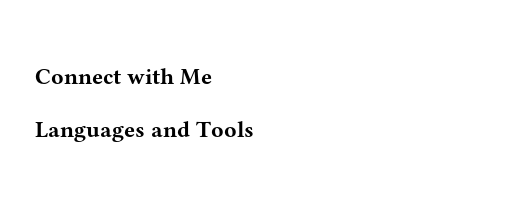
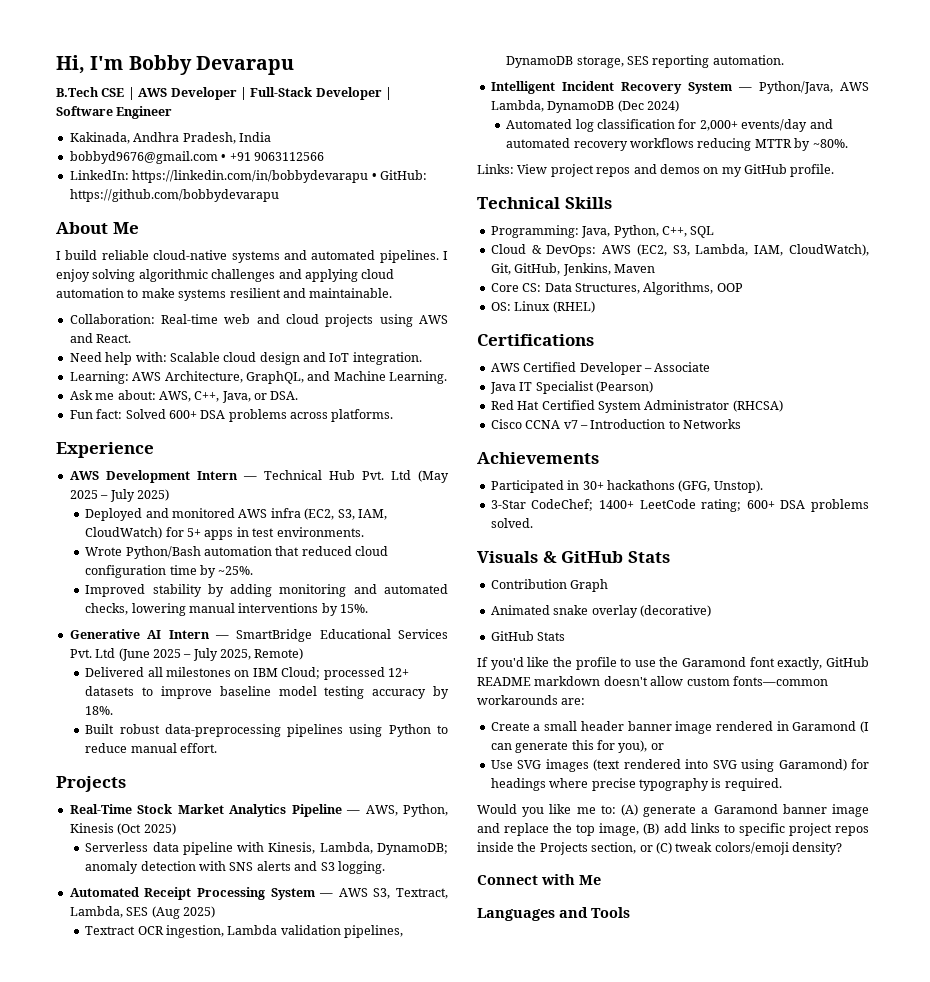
(35, 76) none -> [56,55,294,75] [56,87,392,100] [56,106,173,119] [69,132,271,144] [69,151,324,164] [69,170,427,183] [69,189,279,202] [56,222,139,234] [56,250,448,263] [56,269,395,282] [56,288,393,301] [69,314,448,327] [69,333,132,343] [69,352,422,365] [69,371,447,384] [69,390,299,403] [69,409,394,422] [56,442,154,458] [69,470,449,483] [69,489,169,502] [85,508,387,521] [85,527,364,540] [85,546,389,559] [85,565,254,578] [85,584,448,597] [85,603,369,616] [69,629,448,642] [69,648,304,661] [85,667,409,680] [85,686,449,699] [85,706,114,715] [85,724,448,737] [85,743,218,753] [56,776,126,792] [69,804,449,817] [69,823,176,835] [85,842,448,855] [85,861,385,874] [69,887,448,900] [69,906,215,919] [85,925,404,938] [506,55,784,68] [490,81,869,94] [490,100,679,113] [506,119,833,132] [506,138,848,151] [477,164,835,177] [477,197,612,209] [490,225,715,238] [490,244,869,257] [490,263,655,276] [490,282,743,295] [490,301,595,313] [477,334,594,346] [490,362,711,375] [489,381,653,394] [490,400,783,413] [490,419,741,429] [477,452,599,464] [490,480,763,493] [490,499,869,512] [490,518,533,528] [477,551,670,563] [490,579,609,592] [490,605,711,618] [490,631,566,641] [477,657,869,670] [477,676,828,686] [477,695,586,705] [490,721,869,734] [490,740,664,753] [490,759,869,772] [490,778,782,791] [477,804,869,817] [477,823,869,836] [477,842,842,855] Hi, I'm Bobby Devarapu // B.Tech CSE | AWS Developer | Full-Stack Developer | Software Engineer // Kakinada, Andhra Pradesh, India // bobbyd9676@gmail.com • +91 9063112566 // LinkedIn: https://linkedin.com/in/bobbydevarapu • GitHub: https://github.com/bobbydevarapu // About Me // I build reliable cloud-native systems and automated pipelines. I enjoy solving algorithmic challenges and applying cloud automation to make systems resilient and maintainable. // Collaboration: Real-time web and cloud projects using AWS and React. // Need help with: Scalable cloud design and IoT integration. // Learning: AWS Architecture, GraphQL, and Machine Learning. // Ask me about: AWS, C++, Java, or DSA. // Fun fact: Solved 600+ DSA problems across platforms. // Experience // AWS Development Intern — Technical Hub Pvt. Ltd (May 2025 – July 2025) // Deployed and monitored AWS infra (EC2, S3, IAM, CloudWatch) for 5+ apps in test environments. // Wrote Python/Bash automation that reduced cloud configuration time by ~25%. // Improved stability by adding monitoring and automated checks, lowering manual interventions by 15%. // Generative AI Intern — SmartBridge Educational Services Pvt. Ltd (June 2025 – July 2025, Remote) // Delivered all milestones on IBM Cloud; processed 12+ datasets to improve baseline model testing accuracy by 18%. // Built robust data-preprocessing pipelines using Python to reduce manual effort. // Projects // Real-Time Stock Market Analytics Pipeline — AWS, Python, Kinesis (Oct 2025) // Serverless data pipeline with Kinesis, Lambda, DynamoDB; anomaly detection with SNS alerts and S3 logging. // Automated Receipt Processing System — AWS S3, Textract, Lambda, SES (Aug 2025) // Textract OCR ingestion, Lambda validation pipelines, DynamoDB storage, SES reporting automation. // Intelligent Incident Recovery System — Python/Java, AWS Lambda, DynamoDB (Dec 2024) // Automated log classification for 2,000+ events/day and automated recovery workflows reducing MTTR by ~80%. // Links: View project repos and demos on my GitHub profile. // Technical Skills // Programming: Java, Python, C++, SQL // Cloud & DevOps: AWS (EC2, S3, Lambda, IAM, CloudWatch), Git, GitHub, Jenkins, Maven // Core CS: Data Structures, Algorithms, OOP // OS: Linux (RHEL) // Certifications // AWS Certified Developer – Associate // Java IT Specialist (Pearson) // Red Hat Certified System Administrator (RHCSA) // Cisco CCNA v7 – Introduction to Networks // Achievements // Participated in 30+ hackathons (GFG, Unstop). // 3-Star CodeChef; 1400+ LeetCode rating; 600+ DSA problems solved. // Visuals & GitHub Stats // Contribution Graph // Animated snake overlay (decorative) // GitHub Stats // If you'd like the profile to use the Garamond font exactly, GitHub README markdown doesn't allow custom fonts—common workarounds are: // Create a small header banner image rendered in Garamond (I can generate this for you), or // Use SVG images (text rendered into SVG using Garamond) for headings where precise typography is required. // Would you like me to: (A) generate a Garamond banner image and replace the top image, (B) add links to specific project repos inside the Projects section, or (C) tweak colors/emoji density? //

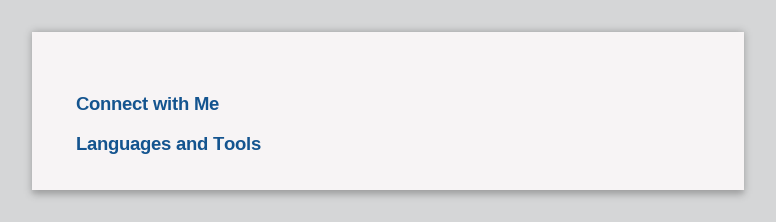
[56,55,294,75] [56,87,392,100] [56,106,173,119] [69,132,271,144] [69,151,324,164] [69,170,427,183] [69,189,279,202] [56,222,139,234] [56,250,448,263] [56,269,395,282] [56,288,393,301] [69,314,448,327] [69,333,132,343] [69,352,422,365] [69,371,447,384] [69,390,299,403] [69,409,394,422] [56,442,154,458] [69,470,449,483] [69,489,169,502] [85,508,387,521] [85,527,364,540] [85,546,389,559] [85,565,254,578] [85,584,448,597] [85,603,369,616] [69,629,448,642] [69,648,304,661] [85,667,409,680] [85,686,449,699] [85,706,114,715] [85,724,448,737] [85,743,218,753] [56,776,126,792] [69,804,449,817] [69,823,176,835] [85,842,448,855] [85,861,385,874] [69,887,448,900] [69,906,215,919] [85,925,404,938] [506,55,784,68] [490,81,869,94] [490,100,679,113] [506,119,833,132] [506,138,848,151] [477,164,835,177] [477,197,612,209] [490,225,715,238] [490,244,869,257] [490,263,655,276] [490,282,743,295] [490,301,595,313] [477,334,594,346] [490,362,711,375] [489,381,653,394] [490,400,783,413] [490,419,741,429] [477,452,599,464] [490,480,763,493] [490,499,869,512] [490,518,533,528] [477,551,670,563] [490,579,609,592] [490,605,711,618] [490,631,566,641] [477,657,869,670] [477,676,828,686] [477,695,586,705] [490,721,869,734] [490,740,664,753] [490,759,869,772] [490,778,782,791] [477,804,869,817] [477,823,869,836] [477,842,842,855] Hi, I'm Bobby Devarapu // B.Tech CSE | AWS Developer | Full-Stack Developer | Software Engineer // Kakinada, Andhra Pradesh, India // bobbyd9676@gmail.com • +91 9063112566 // LinkedIn: https://linkedin.com/in/bobbydevarapu • GitHub: https://github.com/bobbydevarapu // About Me // I build reliable cloud-native systems and automated pipelines. I enjoy solving algorithmic challenges and applying cloud automation to make systems resilient and maintainable. // Collaboration: Real-time web and cloud projects using AWS and React. // Need help with: Scalable cloud design and IoT integration. // Learning: AWS Architecture, GraphQL, and Machine Learning. // Ask me about: AWS, C++, Java, or DSA. // Fun fact: Solved 600+ DSA problems across platforms. // Experience // AWS Development Intern — Technical Hub Pvt. Ltd (May 2025 – July 2025) // Deployed and monitored AWS infra (EC2, S3, IAM, CloudWatch) for 5+ apps in test environments. // Wrote Python/Bash automation that reduced cloud configuration time by ~25%. // Improved stability by adding monitoring and automated checks, lowering manual interventions by 15%. // Generative AI Intern — SmartBridge Educational Services Pvt. Ltd (June 2025 – July 2025, Remote) // Delivered all milestones on IBM Cloud; processed 12+ datasets to improve baseline model testing accuracy by 18%. // Built robust data-preprocessing pipelines using Python to reduce manual effort. // Projects // Real-Time Stock Market Analytics Pipeline — AWS, Python, Kinesis (Oct 2025) // Serverless data pipeline with Kinesis, Lambda, DynamoDB; anomaly detection with SNS alerts and S3 logging. // Automated Receipt Processing System — AWS S3, Textract, Lambda, SES (Aug 2025) // Textract OCR ingestion, Lambda validation pipelines, DynamoDB storage, SES reporting automation. // Intelligent Incident Recovery System — Python/Java, AWS Lambda, DynamoDB (Dec 2024) // Automated log classification for 2,000+ events/day and automated recovery workflows reducing MTTR by ~80%. // Links: View project repos and demos on my GitHub profile. // Technical Skills // Programming: Java, Python, C++, SQL // Cloud & DevOps: AWS (EC2, S3, Lambda, IAM, CloudWatch), Git, GitHub, Jenkins, Maven // Core CS: Data Structures, Algorithms, OOP // OS: Linux (RHEL) // Certifications // AWS Certified Developer – Associate // Java IT Specialist (Pearson) // Red Hat Certified System Administrator (RHCSA) // Cisco CCNA v7 – Introduction to Networks // Achievements // Participated in 30+ hackathons (GFG, Unstop). // 3-Star CodeChef; 1400+ LeetCode rating; 600+ DSA problems solved. // Visuals & GitHub Stats // Contribution Graph // Animated snake overlay (decorative) // GitHub Stats // If you'd like the profile to use the Garamond font exactly, GitHub README markdown doesn't allow custom fonts—common workarounds are: // Create a small header banner image rendered in Garamond (I can generate this for you), or // Use SVG images (text rendered into SVG using Garamond) for headings where precise typography is required. // Would you like me to: (A) generate a Garamond banner image and replace the top image, (B) add links to specific project repos inside the Projects section, or (C) tweak colors/emoji density? // -> (76, 103) none

